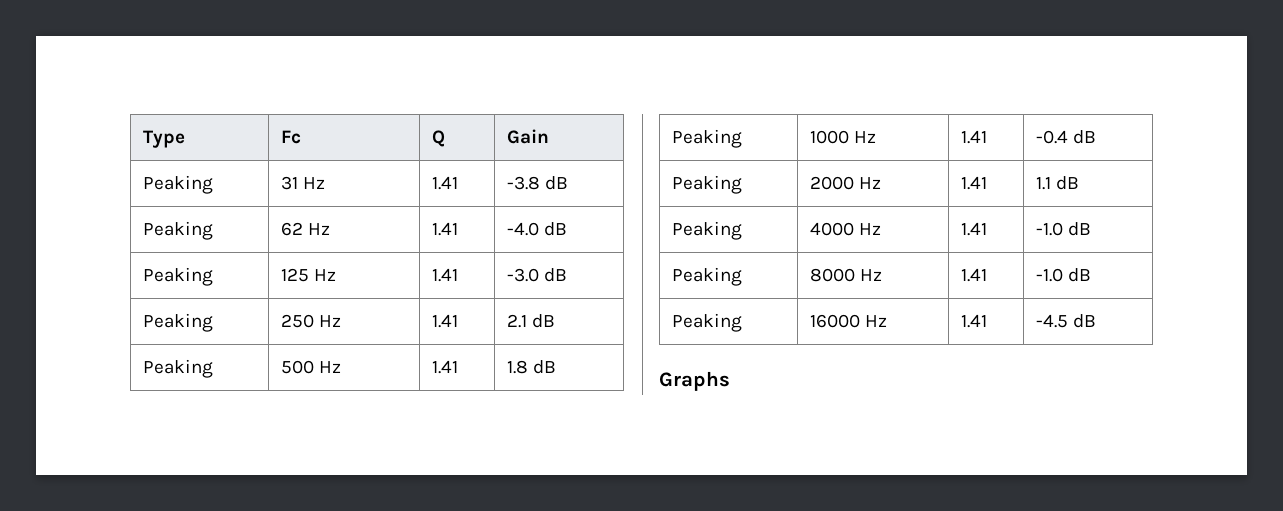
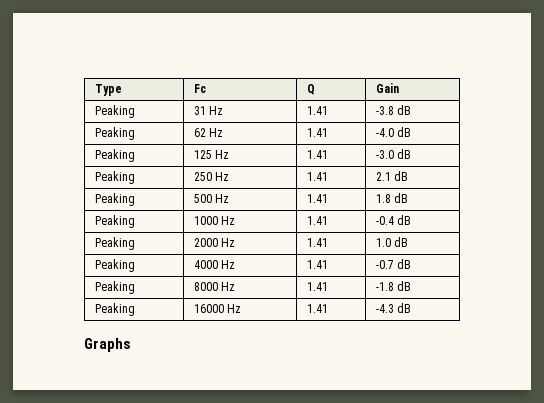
[1035,177,1051,190] 1.1 -> [375,238,391,247] 1.0
[1035,222,1063,236] -1.0 -> [375,260,394,269] -0.7
[1035,268,1063,282] -1.0 -> [375,282,394,291] -1.8
[1035,314,1068,328] -4.5 -> [375,304,394,313] -4.3

